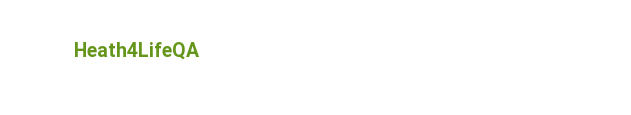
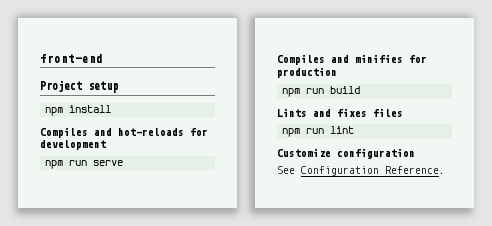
[74,42,200,60] Heath4LifeQA -> [40,54,103,63] [40,80,118,93] [45,105,112,116] [40,127,208,138] [40,140,106,150] [45,160,124,169] [277,54,427,65] [277,67,337,78] [282,86,361,97] [277,108,403,117] [282,126,355,137] [277,148,415,159] [277,166,445,176] front-end // Project setup // npm install // Compiles and hot-reloads for development // npm run serve // Compiles and minifies for production // npm run build // Lints and fixes files // npm run lint // Customize configuration // See Configuration Reference.

